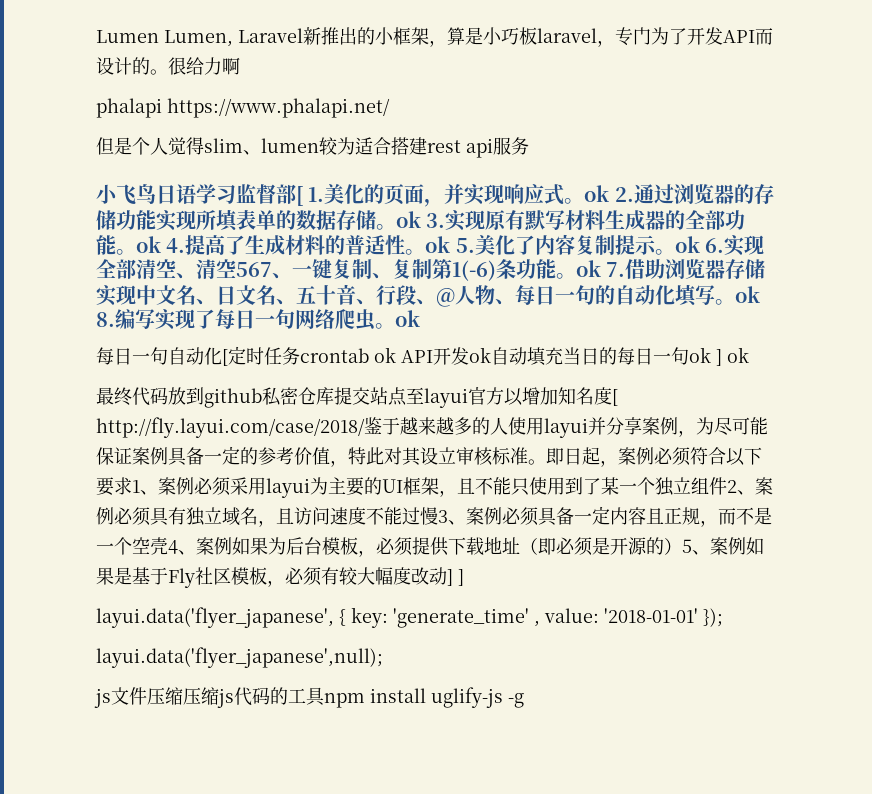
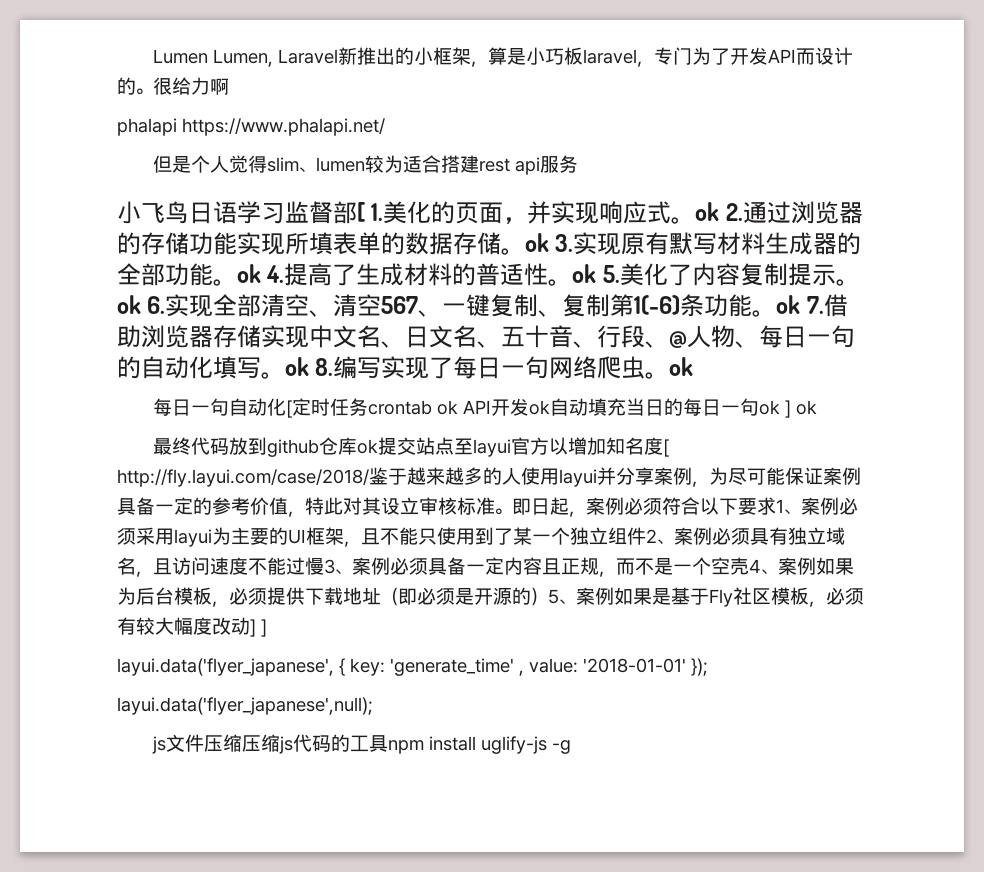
[262,387,334,406] 私密仓库 -> [318,437,378,455] 仓库ok

